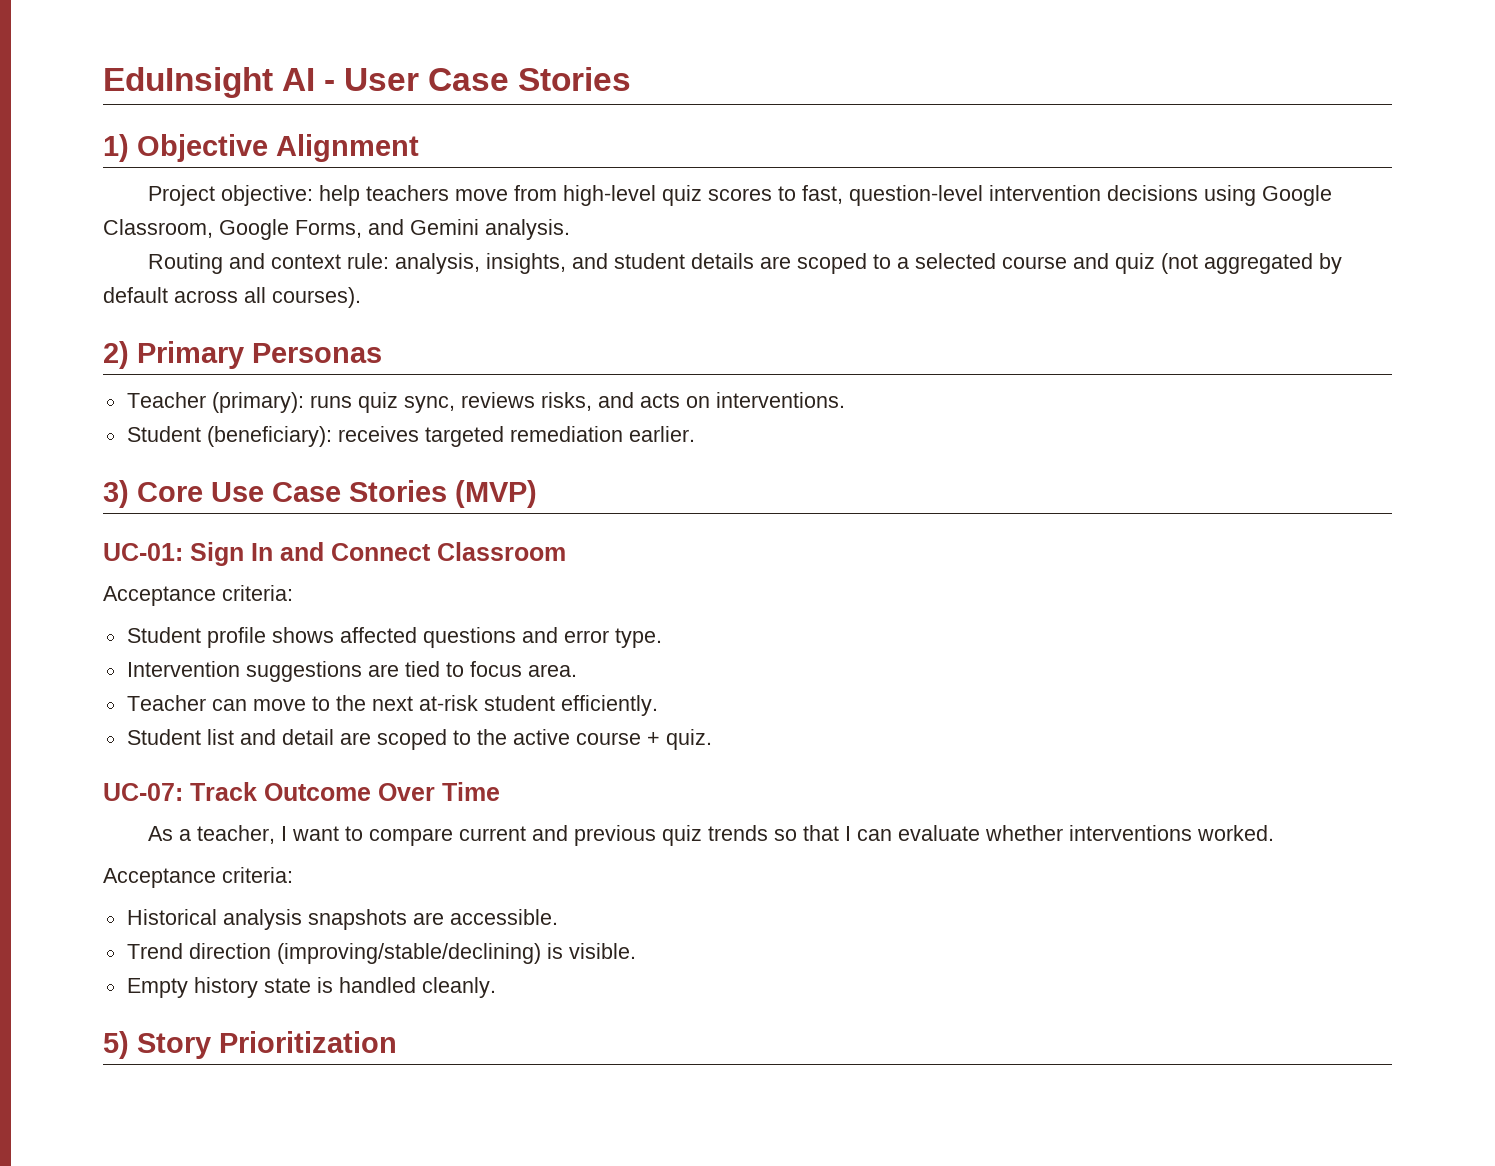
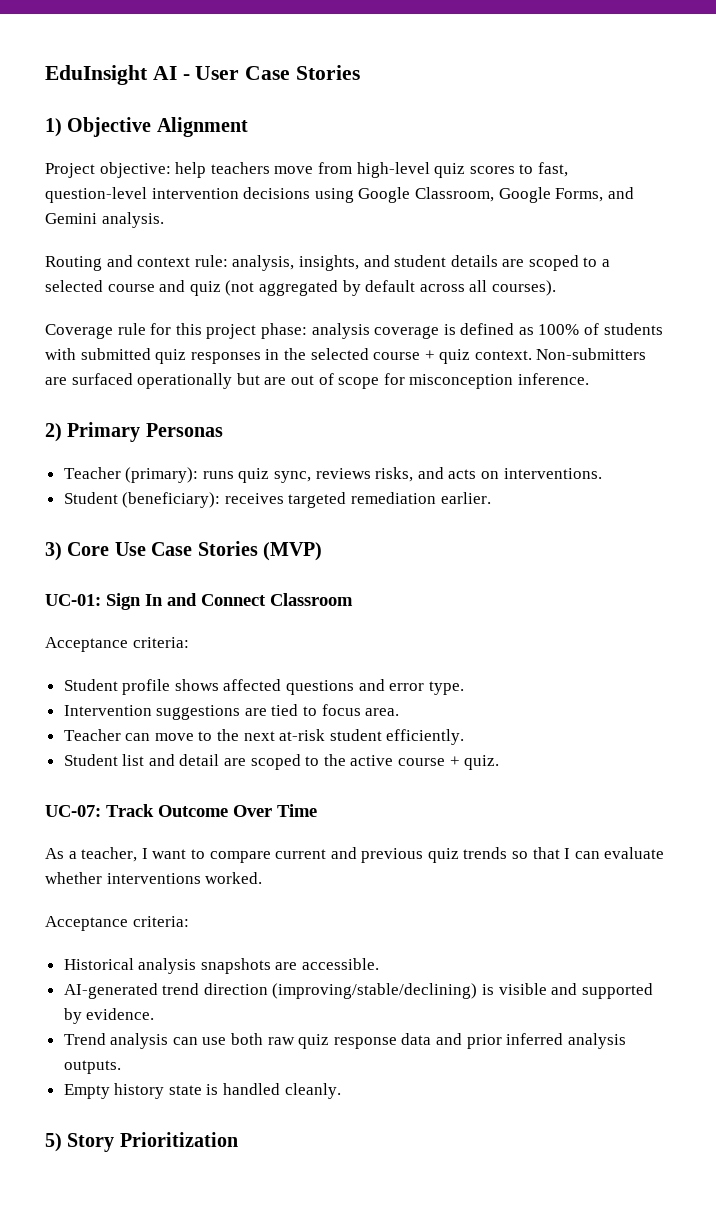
(361, 297) none -> [45,323,663,339] [45,348,647,364] [45,373,589,389] // Coverage rule for this project phase: analysis coverage is defined as 100% of students with submitted quiz responses in the selected course + quiz context. Non-submitters are surfaced operationally but are out of scope for misconception inference.
[126,943,183,959] Trend -> [63,983,200,999] AI-generated trend
[568,943,636,959] visible. -> [498,983,653,999] [63,1008,155,1024] [63,1033,626,1049] [63,1060,121,1074] visible and supported by evidence. // Trend analysis can use both raw quiz response data and prior inferred analysis outputs.

